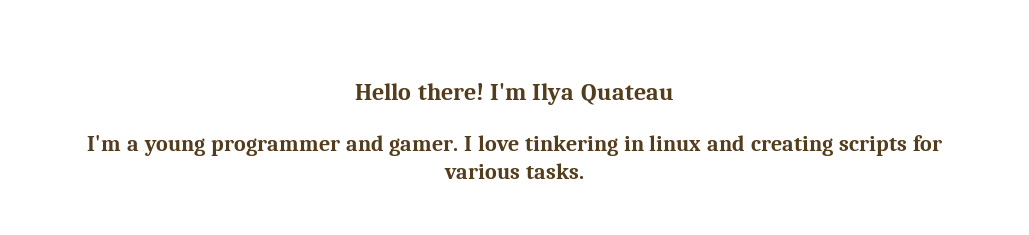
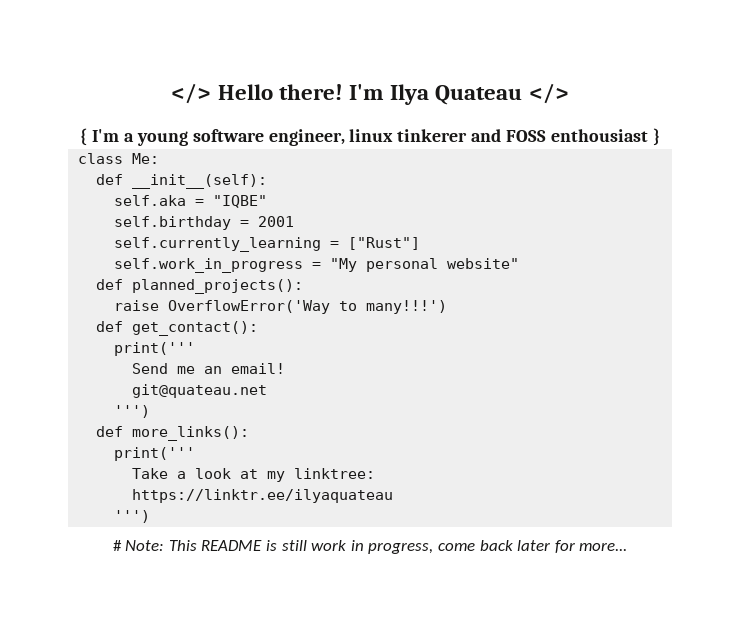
(355, 91) none -> [171,83,212,104] </>
(674, 94) // -> [528,83,569,104] [80,128,88,146] </> // {
[210,135,942,156] [444,163,584,179] programmer and gamer. I love tinkering in linux and creating scripts for various tasks. -> [192,128,660,146] [78,153,160,164] [96,174,268,189] [114,195,268,208] [114,216,295,230] [114,237,421,252] [114,258,520,273] [96,279,304,294] [114,300,448,314] [96,321,259,336] [114,342,196,356] [132,363,286,374] [132,384,268,398] [114,405,151,418] [96,426,250,441] [114,447,196,461] [132,468,376,482] [132,489,394,503] [114,510,151,523] [112,540,628,554] software engineer, linux tinkerer and FOSS enthousiast } // class Me: // def __init__(self): // self.aka = "IQBE" // self.birthday = 2001 // self.currently_learning = ["Rust"] // self.work_in_progress = "My personal website" // def planned_projects(): // raise OverflowError('Way to many!!!') // def get_contact(): // print(''' // Send me an email! // git@quateau.net // ''') // def more_links(): // print(''' // Take a look at my linktree: // https://linktr.ee/ilyaquateau // ''') // # Note: This README is still work in progress, come back later for more...

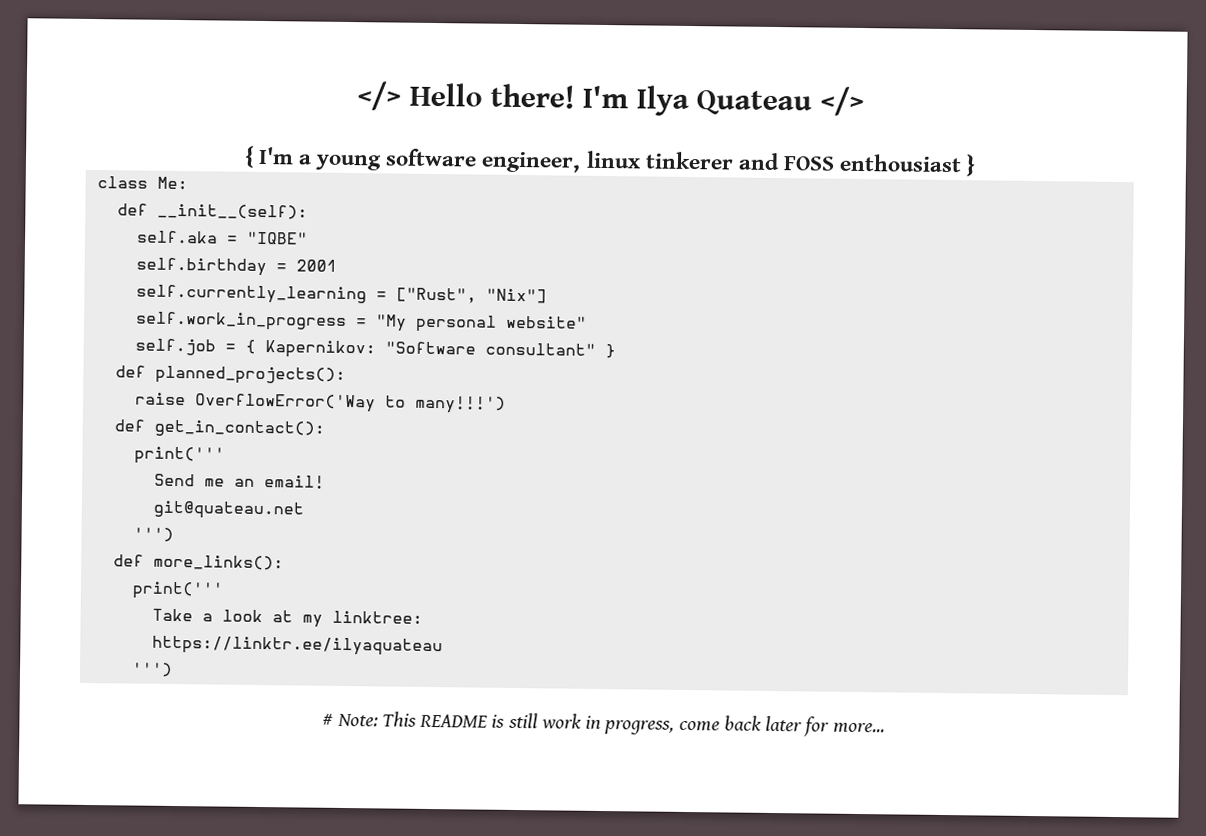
[348,237,421,250] ["Rust"] -> [395,287,547,304] ["Rust", "Nix"]
(520, 263) none -> [134,338,616,359] // self.job = { Kapernikov: "Software consultant" }
[132,321,259,336] get_contact(): -> [153,419,325,438] get_in_contact():

